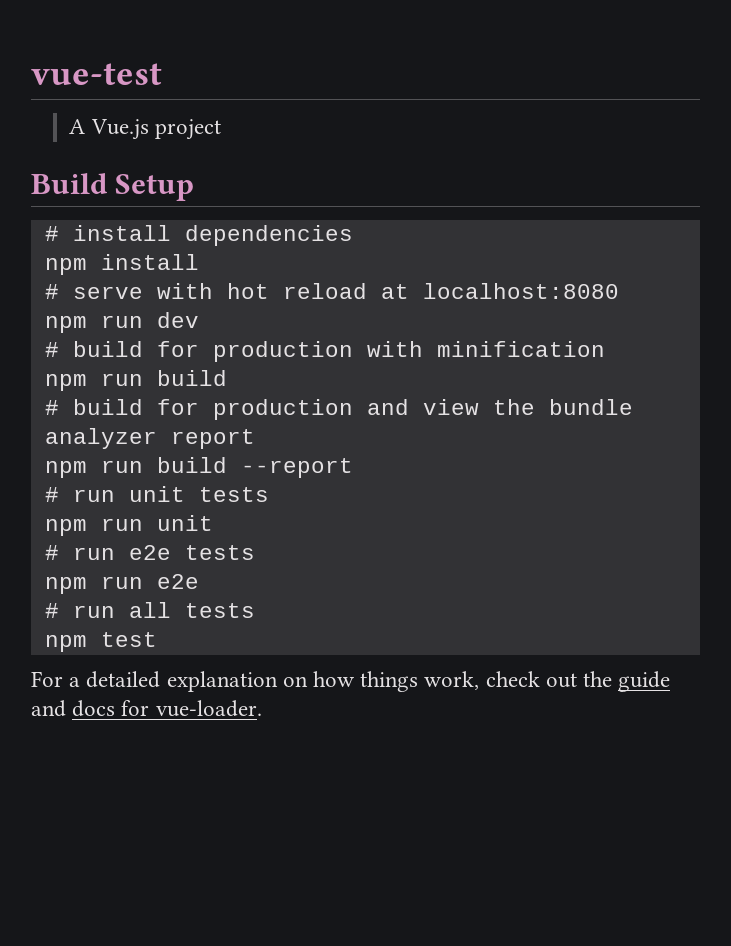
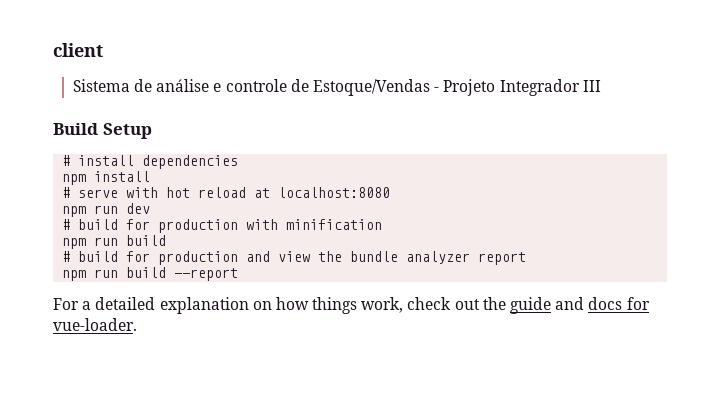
[31,63,162,85] [69,119,221,140] vue-test // A Vue.js project -> [53,43,103,57] [72,79,601,96] client // Sistema de análise e controle de Estoque/Vendas - Projeto Integrador III
[44,486,269,502] [44,515,213,536] [44,545,255,560] [44,574,199,594] [44,602,255,618] [44,632,157,652] // # run unit tests // npm run unit // # run e2e tests // npm run e2e // # run all tests // npm test -> (239, 274) none

